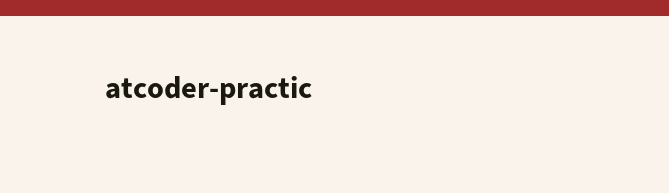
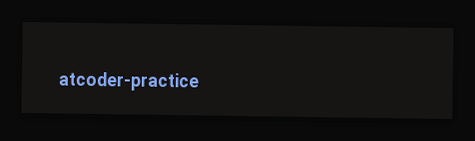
[105,76,312,105] atcoder-practic -> [58,71,199,92] atcoder-practice

